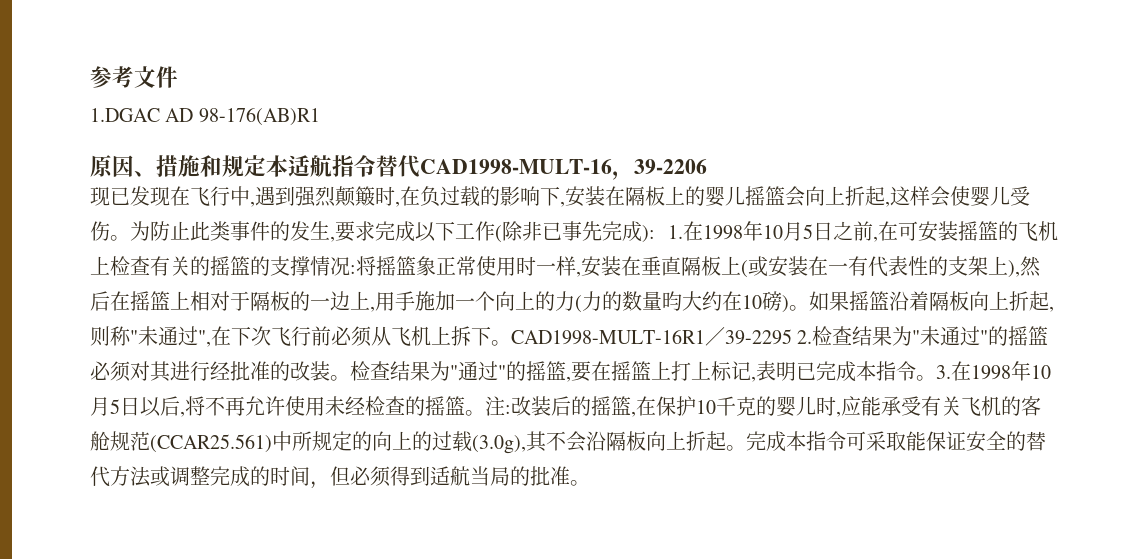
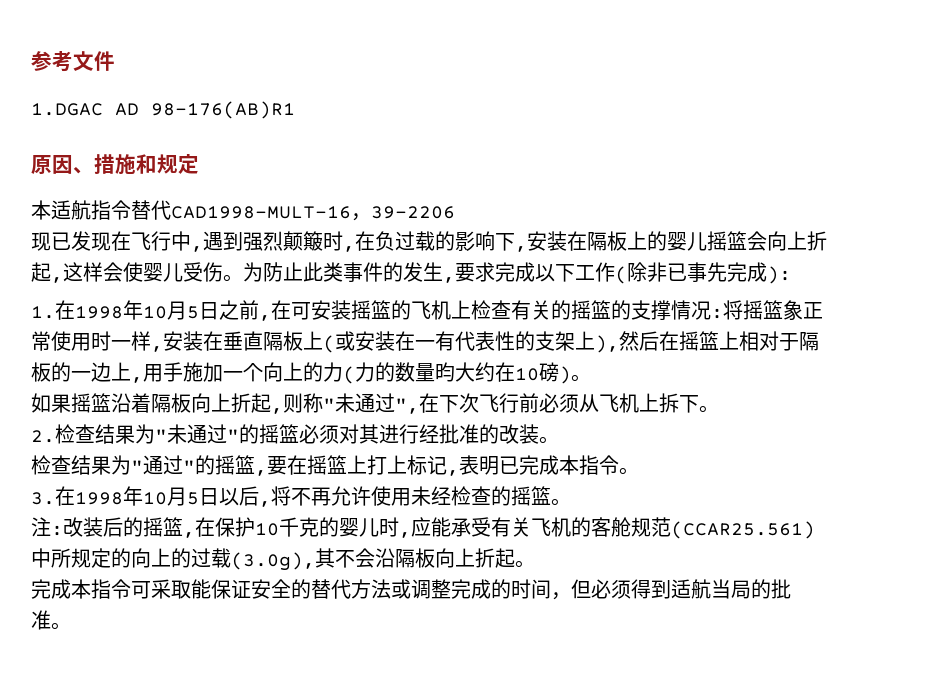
(266, 166) none -> (199, 164) //
(655, 234) none -> (791, 275) //
(809, 308) none -> (591, 378) //
[511,327,792,346] CAD1998-MULT-16R1／39-2295 -> (719, 409) //
(350, 378) none -> (559, 440) //
(936, 378) none -> (639, 471) //
(485, 413) none -> (571, 502) //
(746, 448) none -> (535, 564) //

